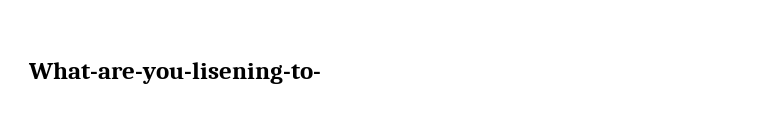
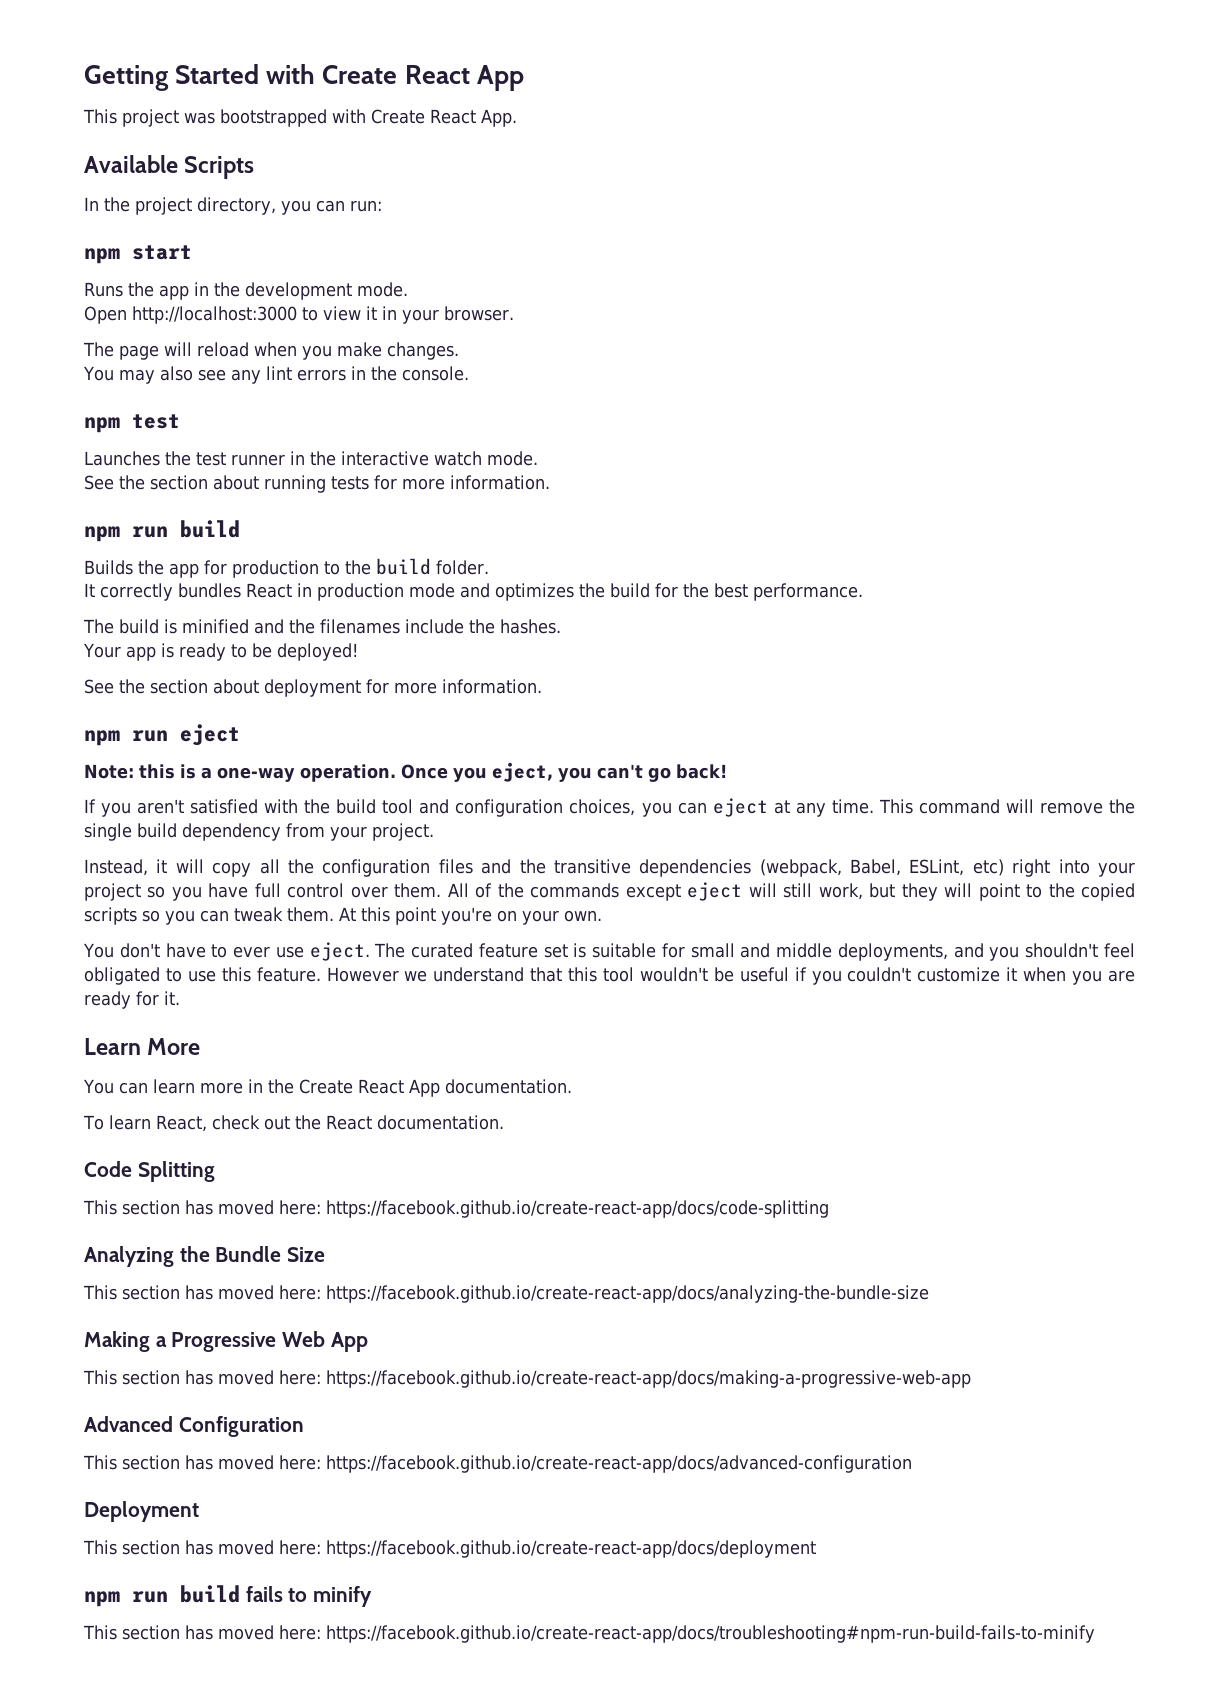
[28,62,321,84] What-are-you-lisening-to- -> [84,64,524,91] [83,109,517,127] [84,155,255,179] [84,197,382,215] [84,245,192,264] [84,282,408,300] [84,306,514,324] [83,342,459,360] [83,366,469,384] [84,414,180,433] [84,451,538,466] [84,475,550,493] [84,520,240,542] [84,558,489,578] [84,583,863,601] [83,619,561,634] [83,643,358,661] [84,679,542,697] [84,724,240,746] [84,762,727,782] [84,798,1135,817] [84,823,434,841] [84,859,1136,877] [84,882,1136,901] [84,907,602,925] [83,942,1136,961] [84,967,1136,985] [84,991,180,1009] [84,1038,201,1055] [83,1079,572,1097] [83,1115,504,1132] [84,1161,215,1182] [83,1200,829,1218] [84,1246,326,1267] [83,1285,929,1303] [84,1331,368,1352] [83,1370,971,1388] [84,1416,304,1437] [83,1455,912,1473] [84,1501,199,1522] [83,1540,816,1558] [84,1585,373,1607] [83,1625,1095,1643] Getting Started with Create React App // This project was bootstrapped with Create React App. // Available Scripts // In the project directory, you can run: // npm start // Runs the app in the development mode. // Open http://localhost:3000 to view it in your browser. // The page will reload when you make changes. // You may also see any lint errors in the console. // npm test // Launches the test runner in the interactive watch mode. // See the section about running tests for more information. // npm run build // Builds the app for production to the build folder. // It correctly bundles React in production mode and optimizes the build for the best performance. // The build is minified and the filenames include the hashes. // Your app is ready to be deployed! // See the section about deployment for more information. // npm run eject // Note: this is a one-way operation. Once you eject, you can't go back! // If you aren't satisfied with the build tool and configuration choices, you can eject at any time. This command will remove the single build dependency from your project. // Instead, it will copy all the configuration files and the transitive dependencies (webpack, Babel, ESLint, etc) right into your project so you have full control over them. All of the commands except eject will still work, but they will point to the copied scripts so you can tweak them. At this point you're on your own. // You don't have to ever use eject. The curated feature set is suitable for small and middle deployments, and you shouldn't feel obligated to use this feature. However we understand that this tool wouldn't be useful if you couldn't customize it when you are ready for it. // Learn More // You can learn more in the Create React App documentation. // To learn React, check out the React documentation. // Code Splitting // This section has moved here: https://facebook.github.io/create-react-app/docs/code-splitting // Analyzing the Bundle Size // This section has moved here: https://facebook.github.io/create-react-app/docs/analyzing-the-bundle-size // Making a Progressive Web App // This section has moved here: https://facebook.github.io/create-react-app/docs/making-a-progressive-web-app // Advanced Configuration // This section has moved here: https://facebook.github.io/create-react-app/docs/advanced-configuration // Deployment // This section has moved here: https://facebook.github.io/create-react-app/docs/deployment // npm run build fails to minify // This section has moved here: https://facebook.github.io/create-react-app/docs/troubleshooting#npm-run-build-fails-to-minify

